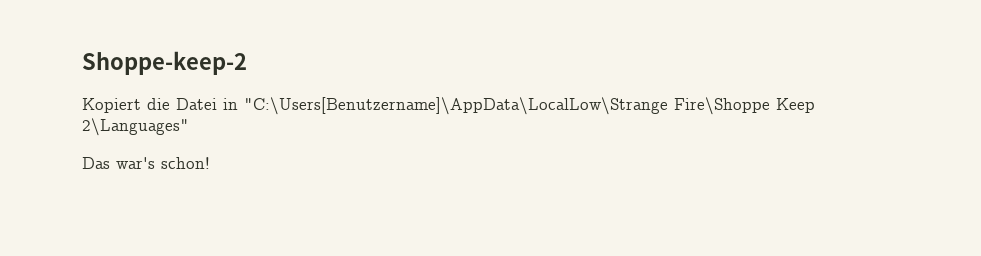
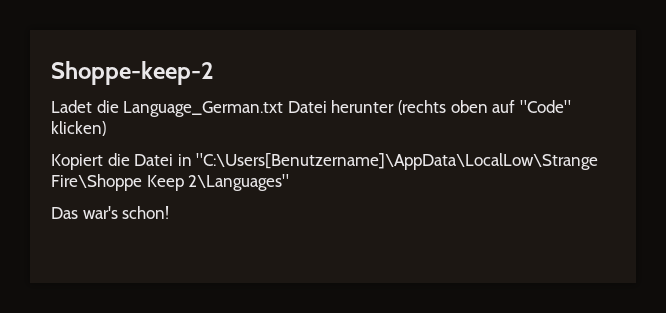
(247, 63) none -> [51,100,571,117] [51,121,106,136] // Ladet die Language_German.txt Datei herunter (rechts oben auf "Code" klicken)

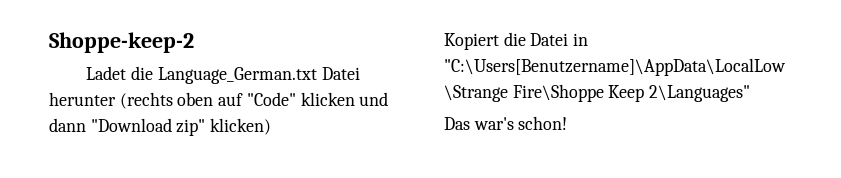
(571, 106) none -> [300,92,389,106] [49,118,206,136] klicken und dann "Download zip"

